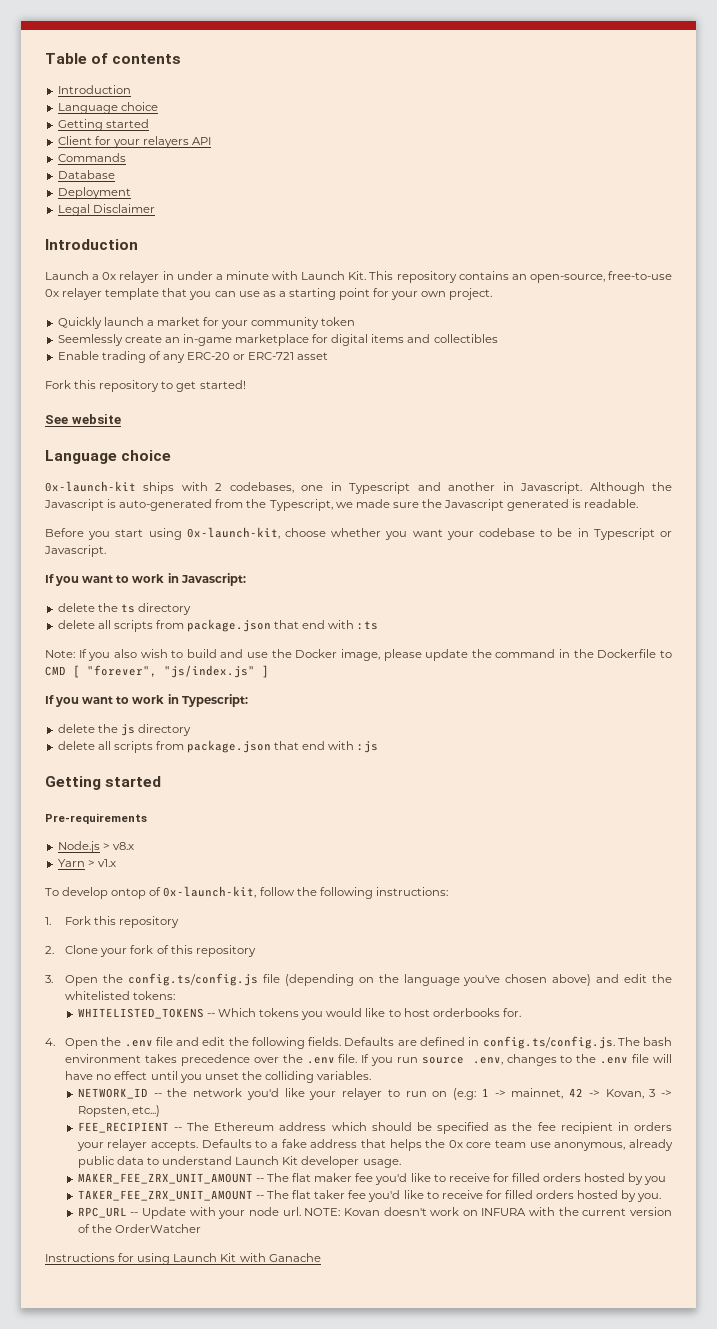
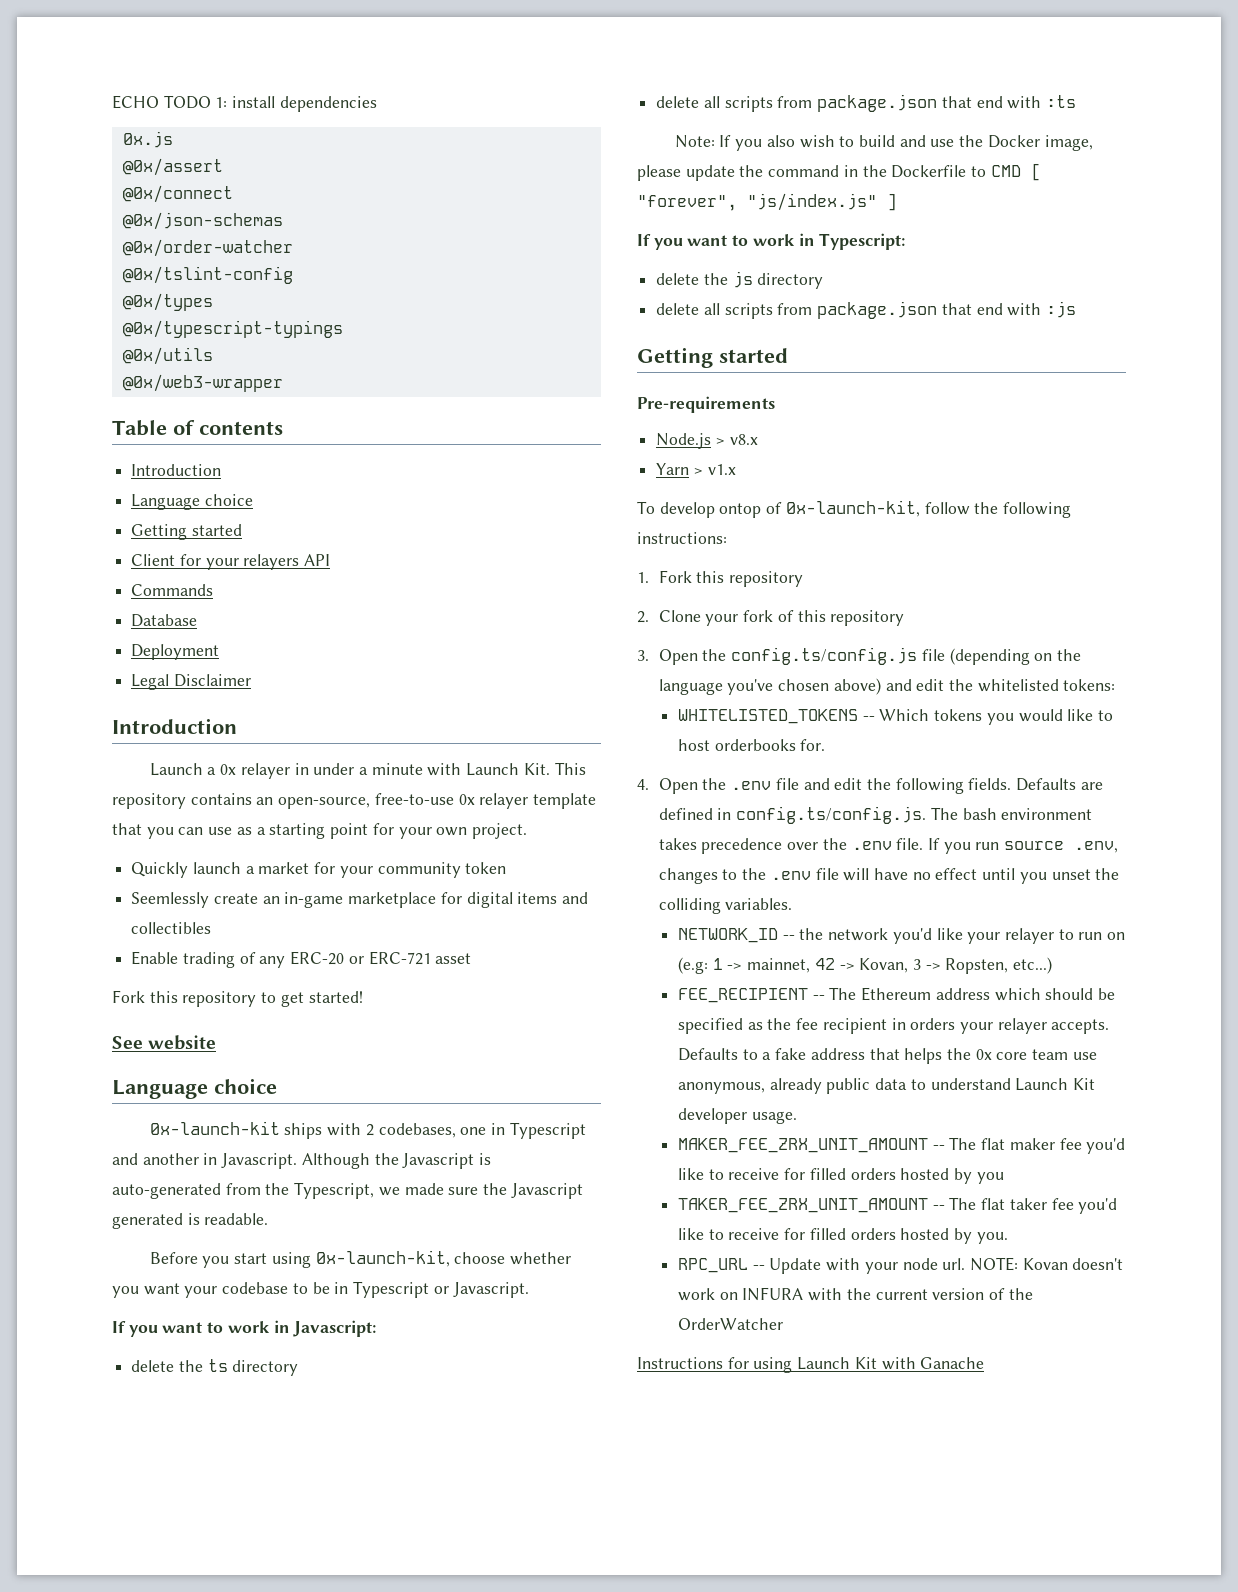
(45, 58) none -> [112,95,377,112] [122,131,173,148] [122,158,223,176] [122,185,233,203] [122,212,283,230] [122,239,293,257] [122,266,293,284] [122,293,213,311] [122,320,343,338] [122,347,213,365] [122,374,283,392] ECHO TODO 1: install dependencies // 0x.js // @0x/assert // @0x/connect // @0x/json-schemas // @0x/order-watcher // @0x/tslint-config // @0x/types // @0x/typescript-typings // @0x/utils // @0x/web3-wrapper //

